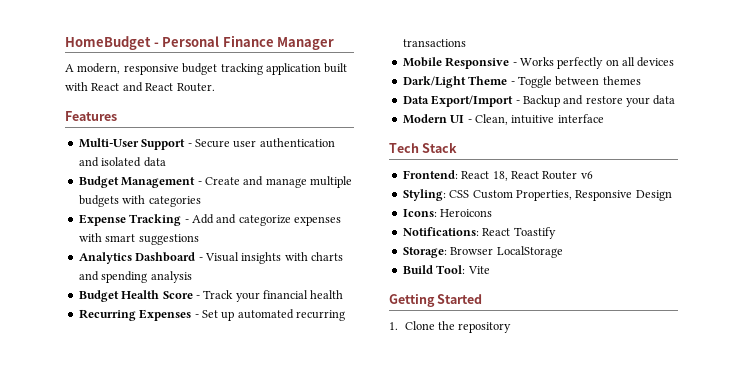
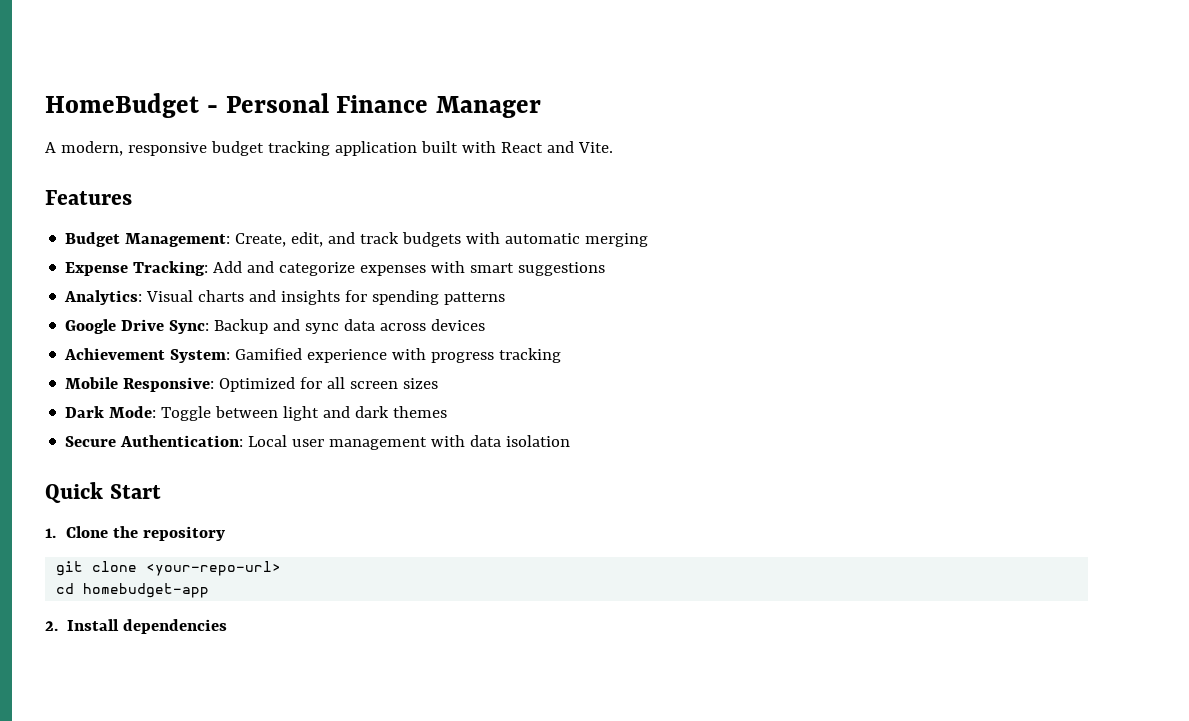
[145,83,215,92] React Router. -> [577,142,613,153] Vite.
[78,138,335,150] [78,157,166,167] [78,176,352,188] [78,195,201,207] Multi-User Support - Secure user authentication and isolated data // Budget Management - Create and manage multiple budgets with categories -> [65,232,649,247] Budget Management: Create, edit, and track budgets with automatic merging
[129,214,189,226] Tracking - -> [133,261,209,276] Tracking:
[78,252,343,264] [78,271,192,283] [78,290,344,302] [78,309,345,321] [402,39,466,47] [402,57,675,69] [402,76,641,88] [402,95,676,107] [402,114,604,125] [389,143,458,153] [402,170,593,181] [402,189,672,201] [402,209,493,217] [402,227,556,239] [402,246,563,258] [402,265,490,274] [389,294,483,307] [389,321,512,333] Analytics Dashboard - Visual insights with charts and spending analysis // Budget Health Score - Track your financial health // Recurring Expenses - Set up automated recurring transactions // Mobile Responsive - Works perfectly on all devices // Dark/Light Theme - Toggle between themes // Data Export/Import - Backup and restore your data // Modern UI - Clean, intuitive interface // Tech Stack // Frontend: React 18, React Router v6 // Styling: CSS Custom Properties, Responsive Design // Icons: Heroicons // Notifications: React Toastify // Storage: Browser LocalStorage // Build Tool: Vite // Getting Started // 1. Clone the repository -> [64,290,506,305] [65,319,486,334] [64,348,562,363] [65,377,439,392] [65,406,448,421] [65,435,571,450] [45,482,161,503] [45,526,226,541] [56,561,282,576] [56,583,210,598] [45,619,228,634] Analytics: Visual charts and insights for spending patterns // Google Drive Sync: Backup and sync data across devices // Achievement System: Gamified experience with progress tracking // Mobile Responsive: Optimized for all screen sizes // Dark Mode: Toggle between light and dark themes // Secure Authentication: Local user management with data isolation // Quick Start // 1. Clone the repository // git clone <your-repo-url> // cd homebudget-app // 2. Install dependencies

